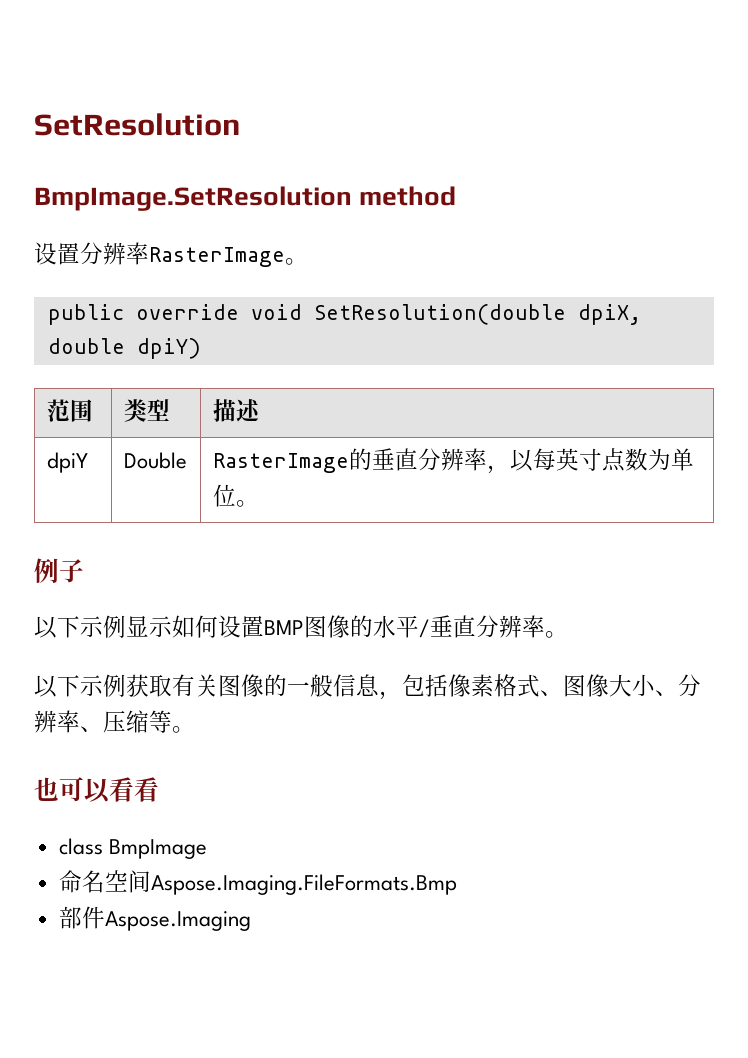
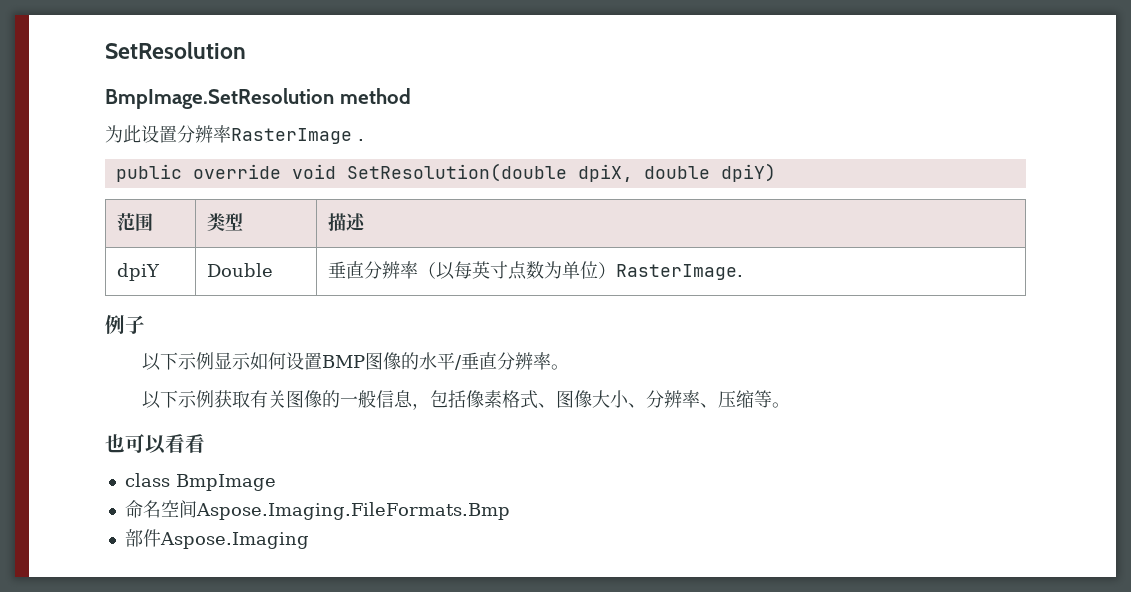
(457, 196) none -> [105,125,141,143] 为此
[285,258,308,265] 。 -> [358,139,364,141] .
[212,448,510,474] RasterImage的垂直分辨率， -> [327,261,436,279] 垂直分辨率（
[235,500,259,507] 。 -> [597,262,743,280] ）RasterImage.

